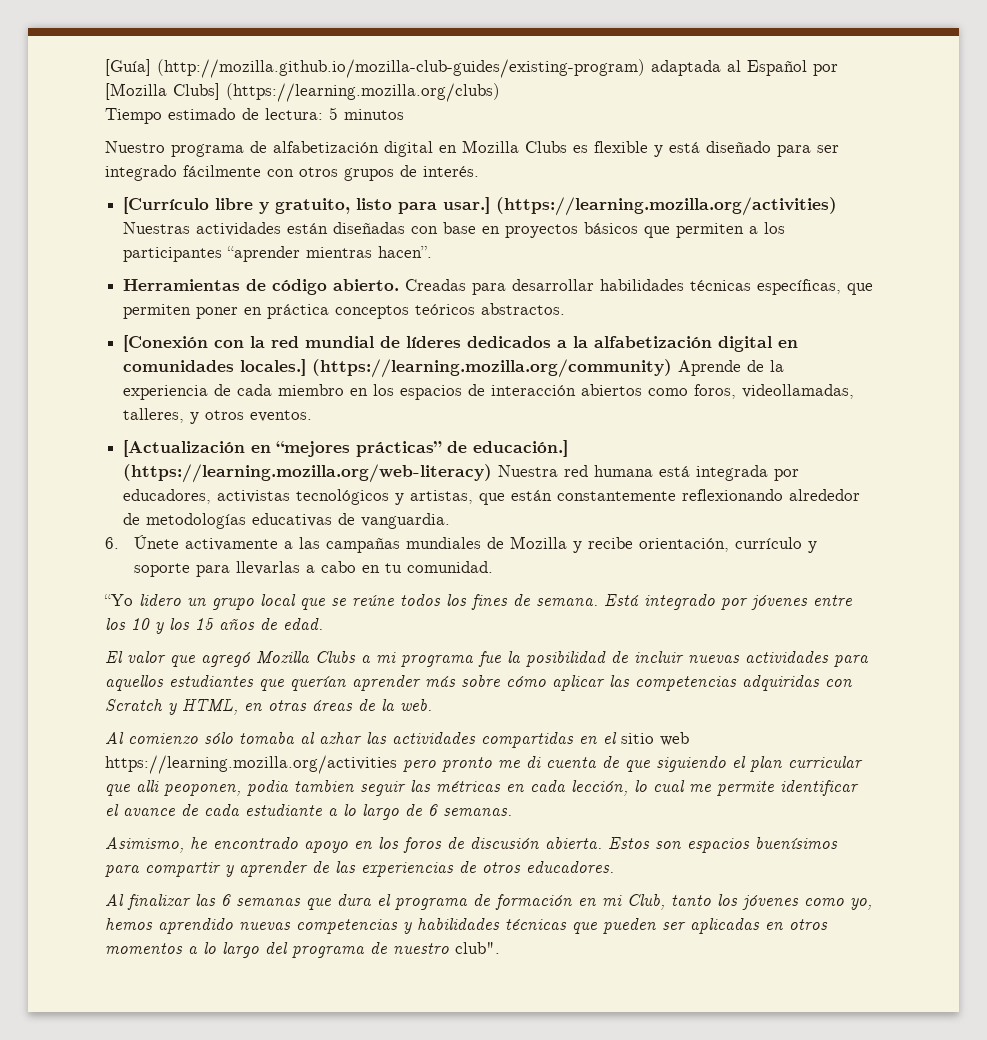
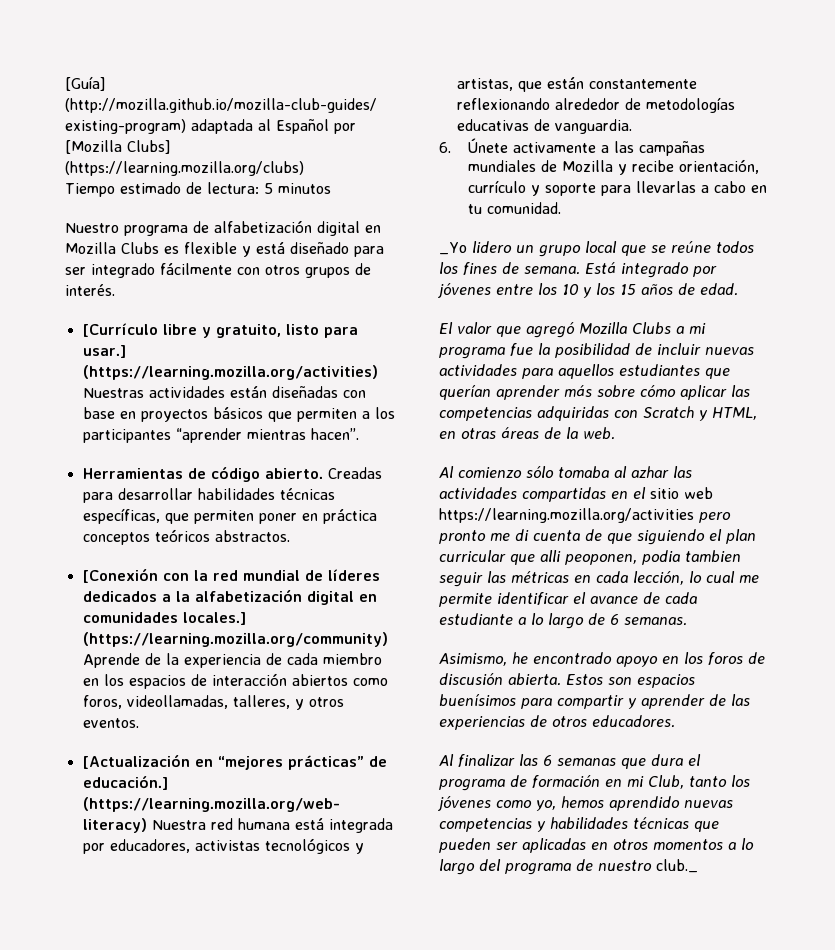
[104,594,133,606] “Yo -> [439,242,467,255] _Yo
[455,942,500,954] club". -> [656,859,698,873] club._

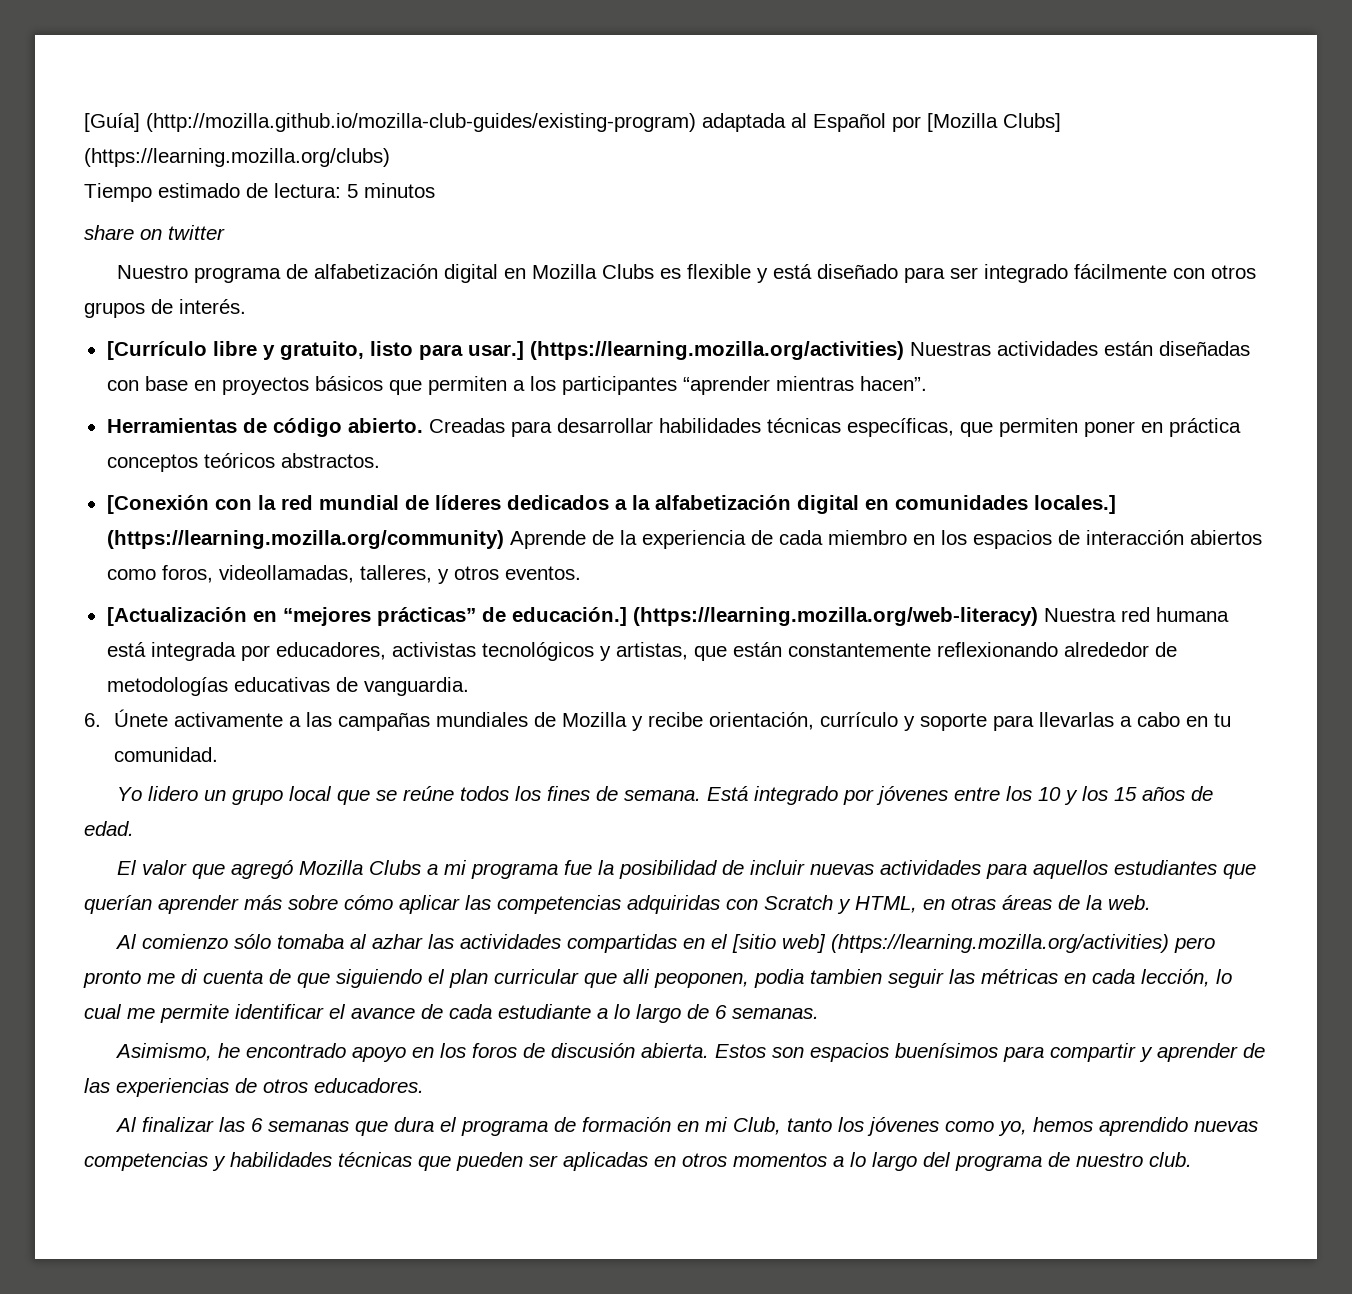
(331, 188) none -> [84,225,225,240] // share on twitter
[439,242,467,255] _Yo -> [117,787,143,801] Yo
[650,487,713,499] [439,508,694,523] sitio web https://learning.mozilla.org/activities -> [732,934,1170,953] [sitio web] (https://learning.mozilla.org/activities)
[656,859,698,873] club._ -> [1149,1152,1192,1167] club.

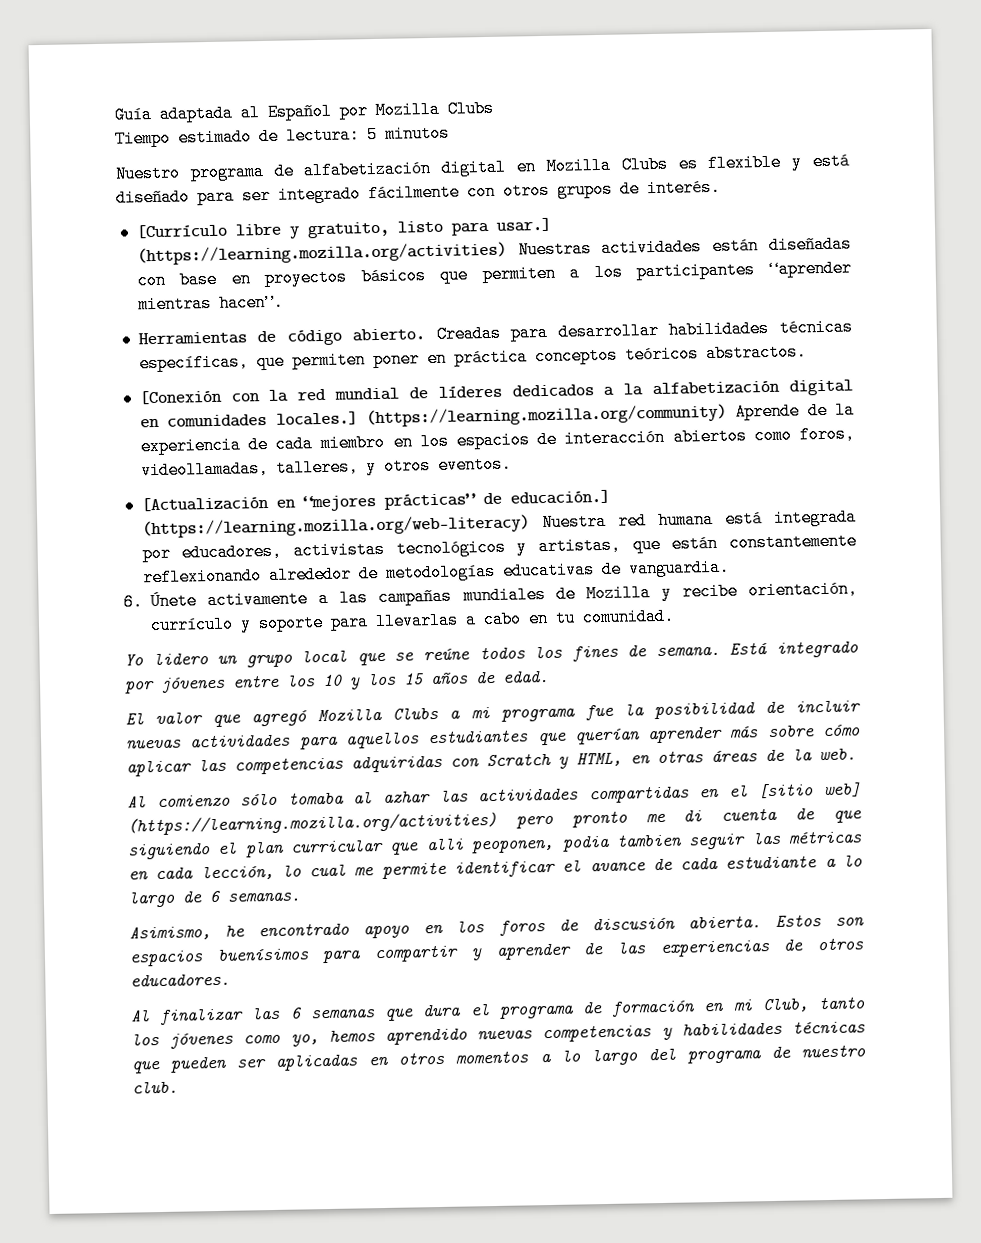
[84,113,696,132] [Guía] (http://mozilla.github.io/mozilla-club-guides/existing-program) -> [114,106,152,124] Guía
[927,113,1061,132] [84,148,390,167] [Mozilla Clubs] (https://learning.mozilla.org/clubs) -> [375,99,494,119] Mozilla Clubs
[84,225,225,240] // share on twitter -> (450, 133) none

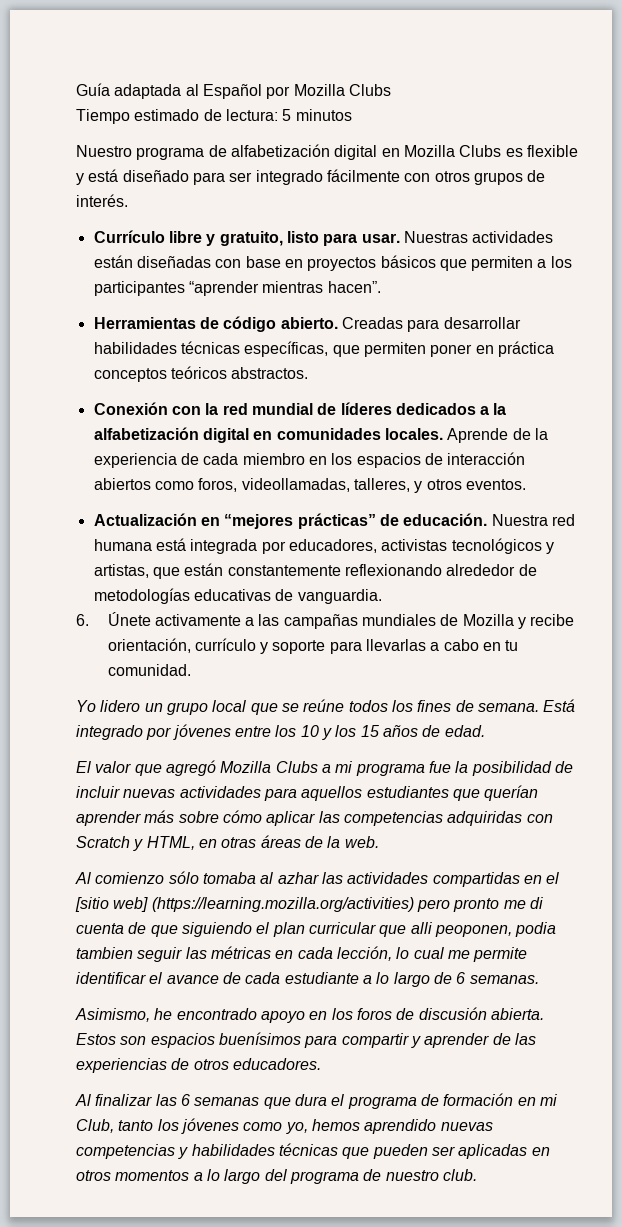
[135,223,228,239] [Currículo -> [93,230,165,243] Currículo
[495,217,551,232] [136,241,507,266] usar.] (https://learning.mozilla.org/activities) -> [361,233,400,243] usar.
[138,389,223,405] [Conexión -> [93,402,168,415] Conexión
[275,403,727,428] locales.] (https://learning.mozilla.org/community) -> [384,428,443,440] locales.
[140,495,269,512] [Actualización -> [93,513,197,526] Actualización
[509,489,610,505] [141,514,530,539] educación.] (https://learning.mozilla.org/web-literacy) -> [403,513,488,526] educación.

